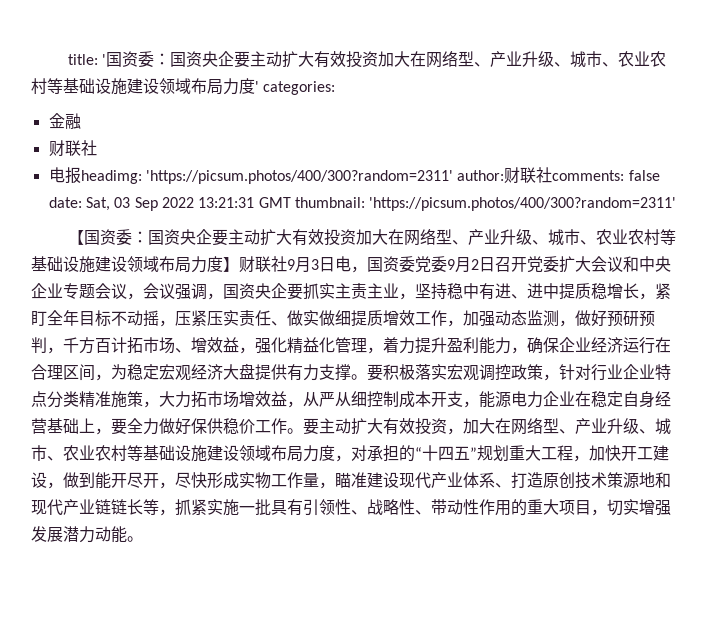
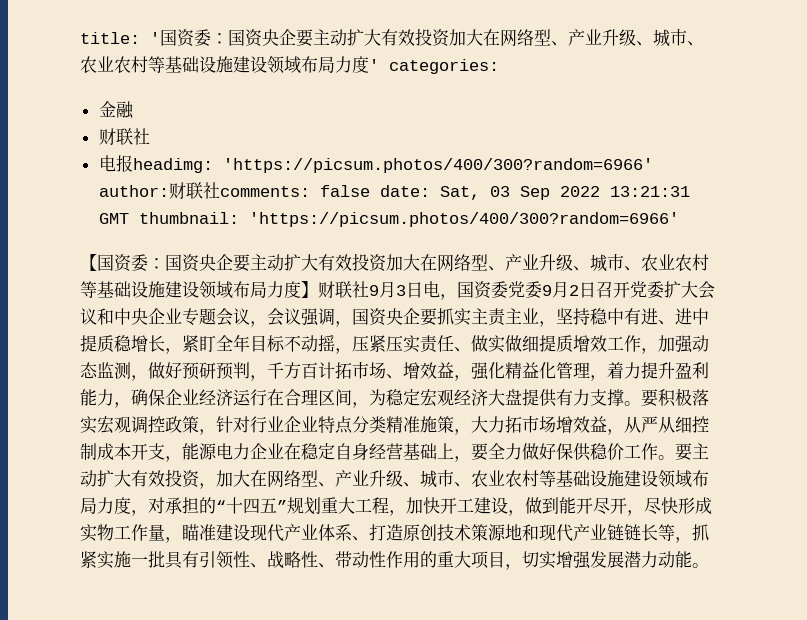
[145,170,453,184] 'https://picsum.photos/400/300?random=2311' -> [222,158,653,173] 'https://picsum.photos/400/300?random=6966'
[369,197,677,211] 'https://picsum.photos/400/300?random=2311' -> [248,212,679,227] 'https://picsum.photos/400/300?random=6966'

